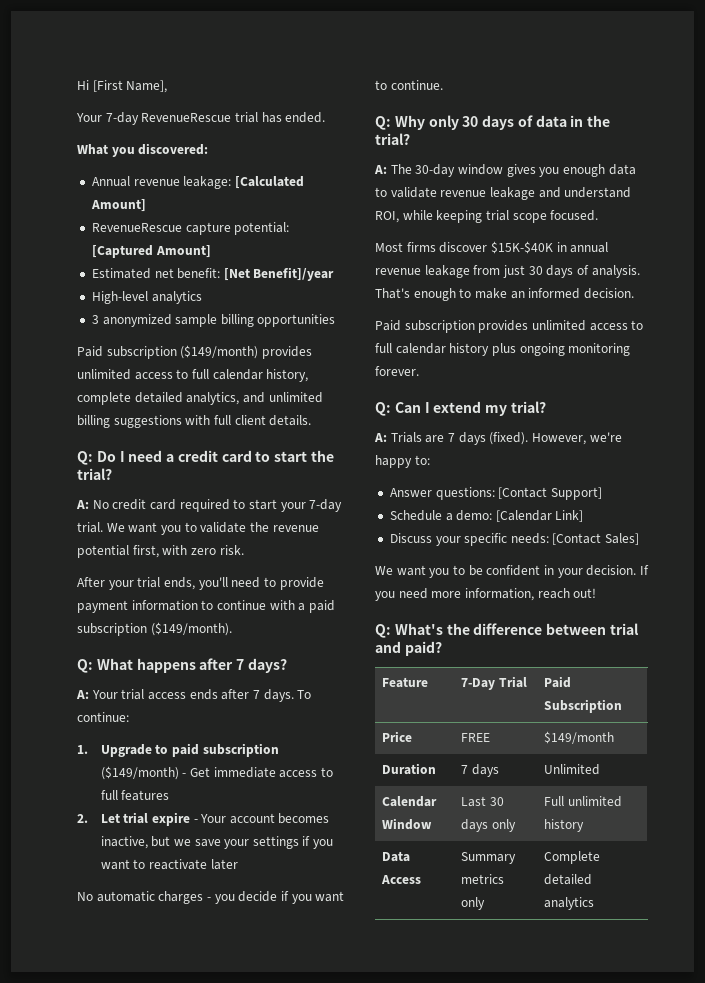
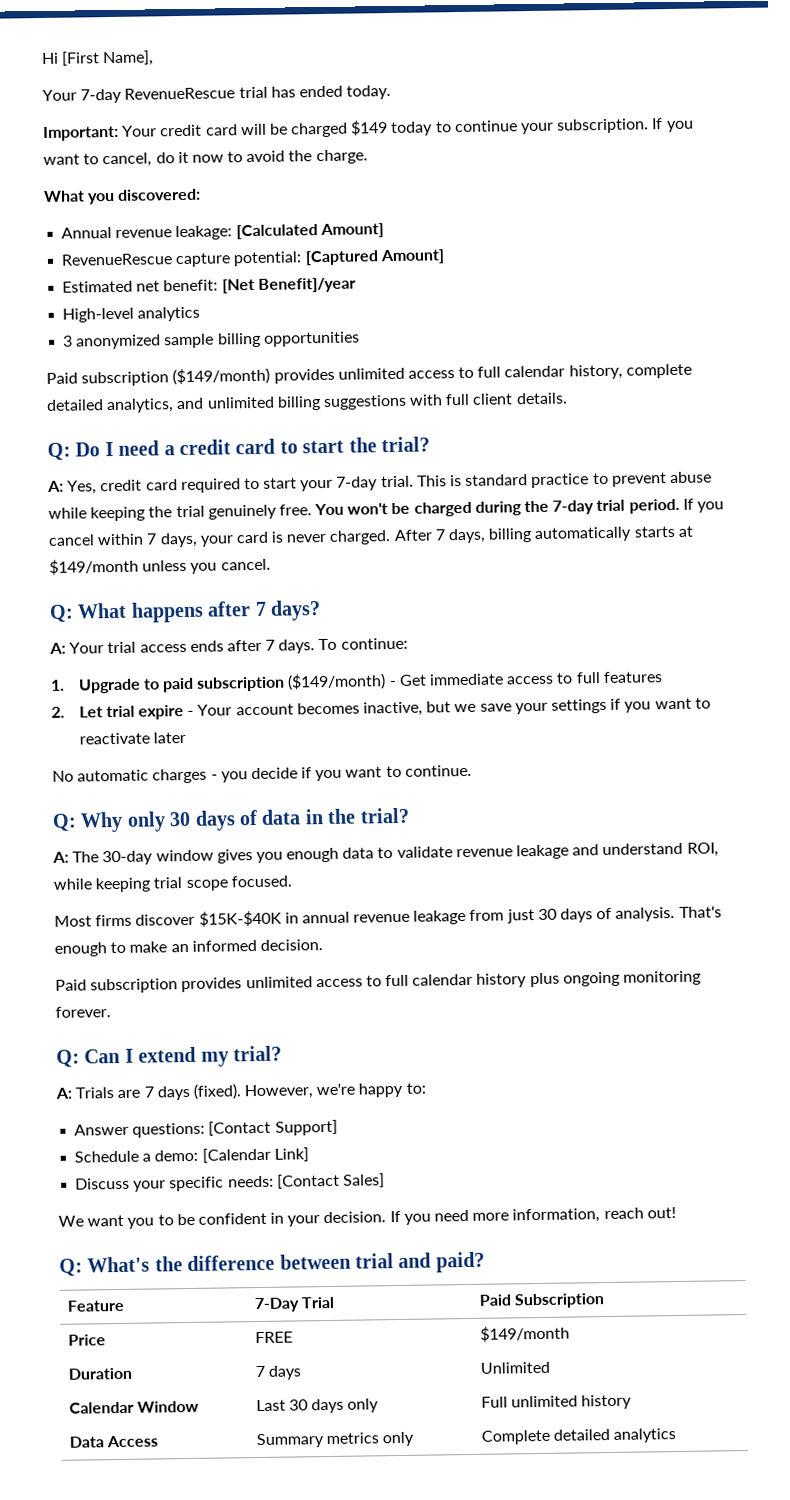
[285,112,326,123] ended. -> [298,84,392,100] [43,118,694,141] [43,149,368,168] ended today. // Important: Your credit card will be charged $149 today to continue your subscription. If you want to cancel, do it now to avoid the charge.
[92,500,109,509] No -> [67,480,98,495] Yes,
[106,522,319,535] [77,545,244,558] [77,577,324,590] [77,600,335,613] [77,622,232,636] We want you to validate the revenue potential first, with zero risk. // After your trial ends, you'll need to provide payment information to continue with a paid subscription ($149/month). -> [416,471,712,489] [48,498,724,522] [48,525,693,548] [49,558,271,575] This is standard practice to prevent abuse while keeping the trial genuinely free. You won't be charged during the 7-day trial period. If you cancel within 7 days, your card is never charged. After 7 days, billing automatically starts at $149/month unless you cancel.

